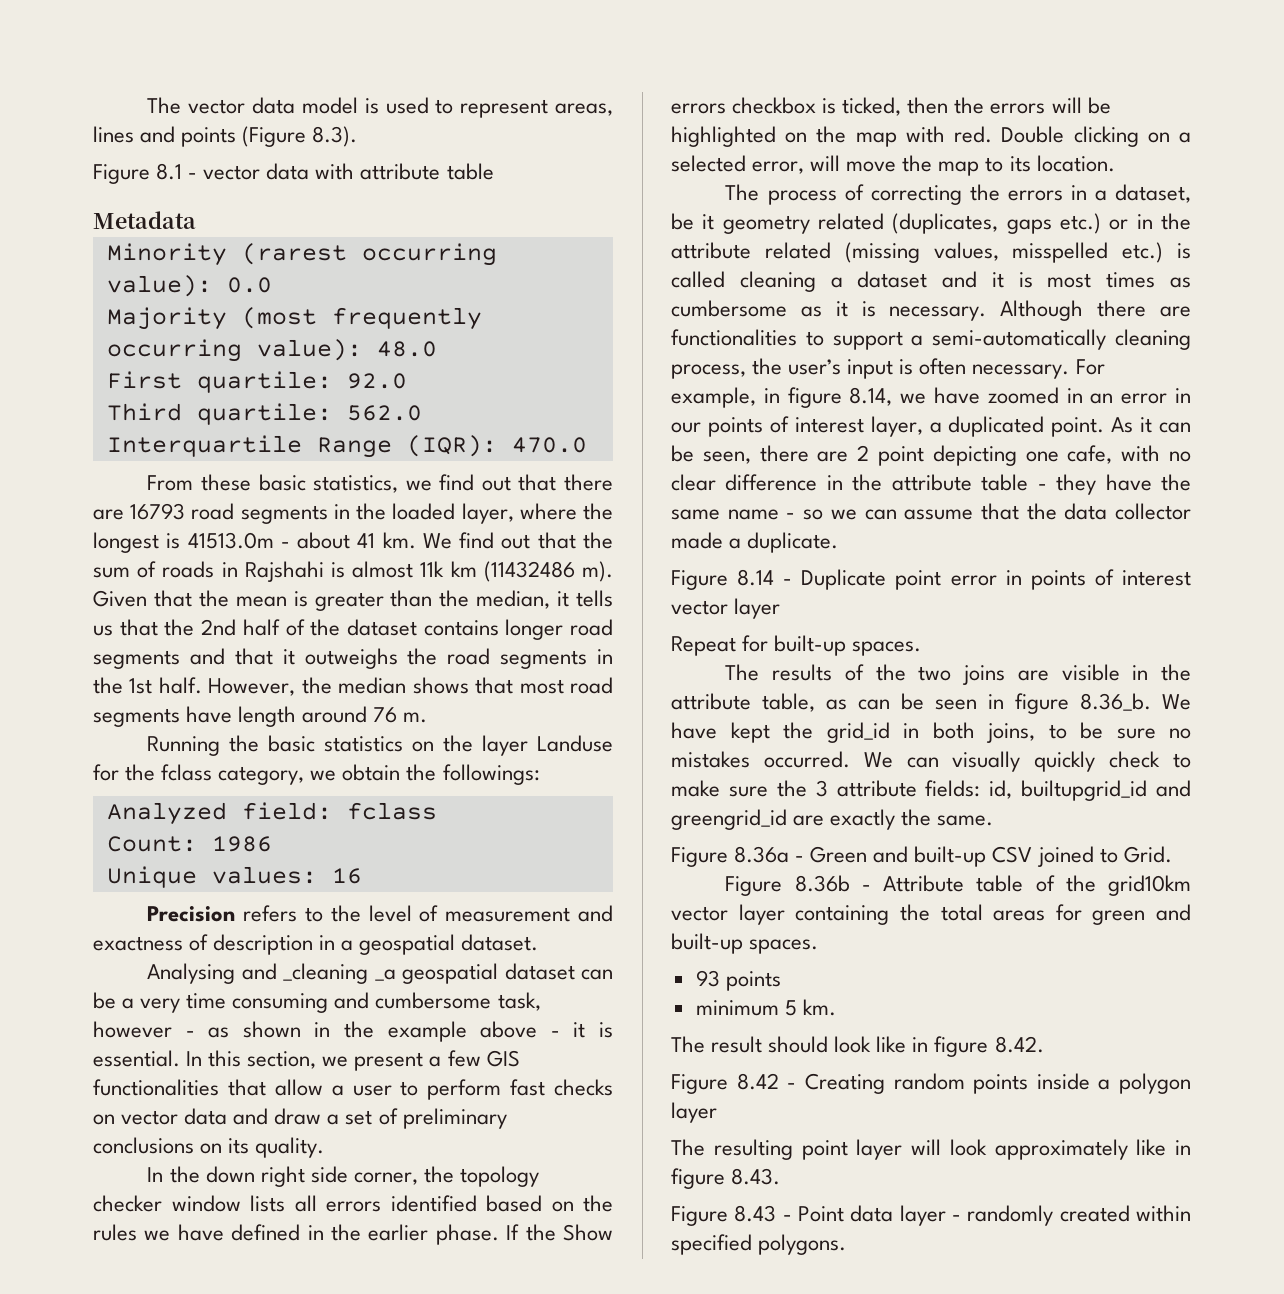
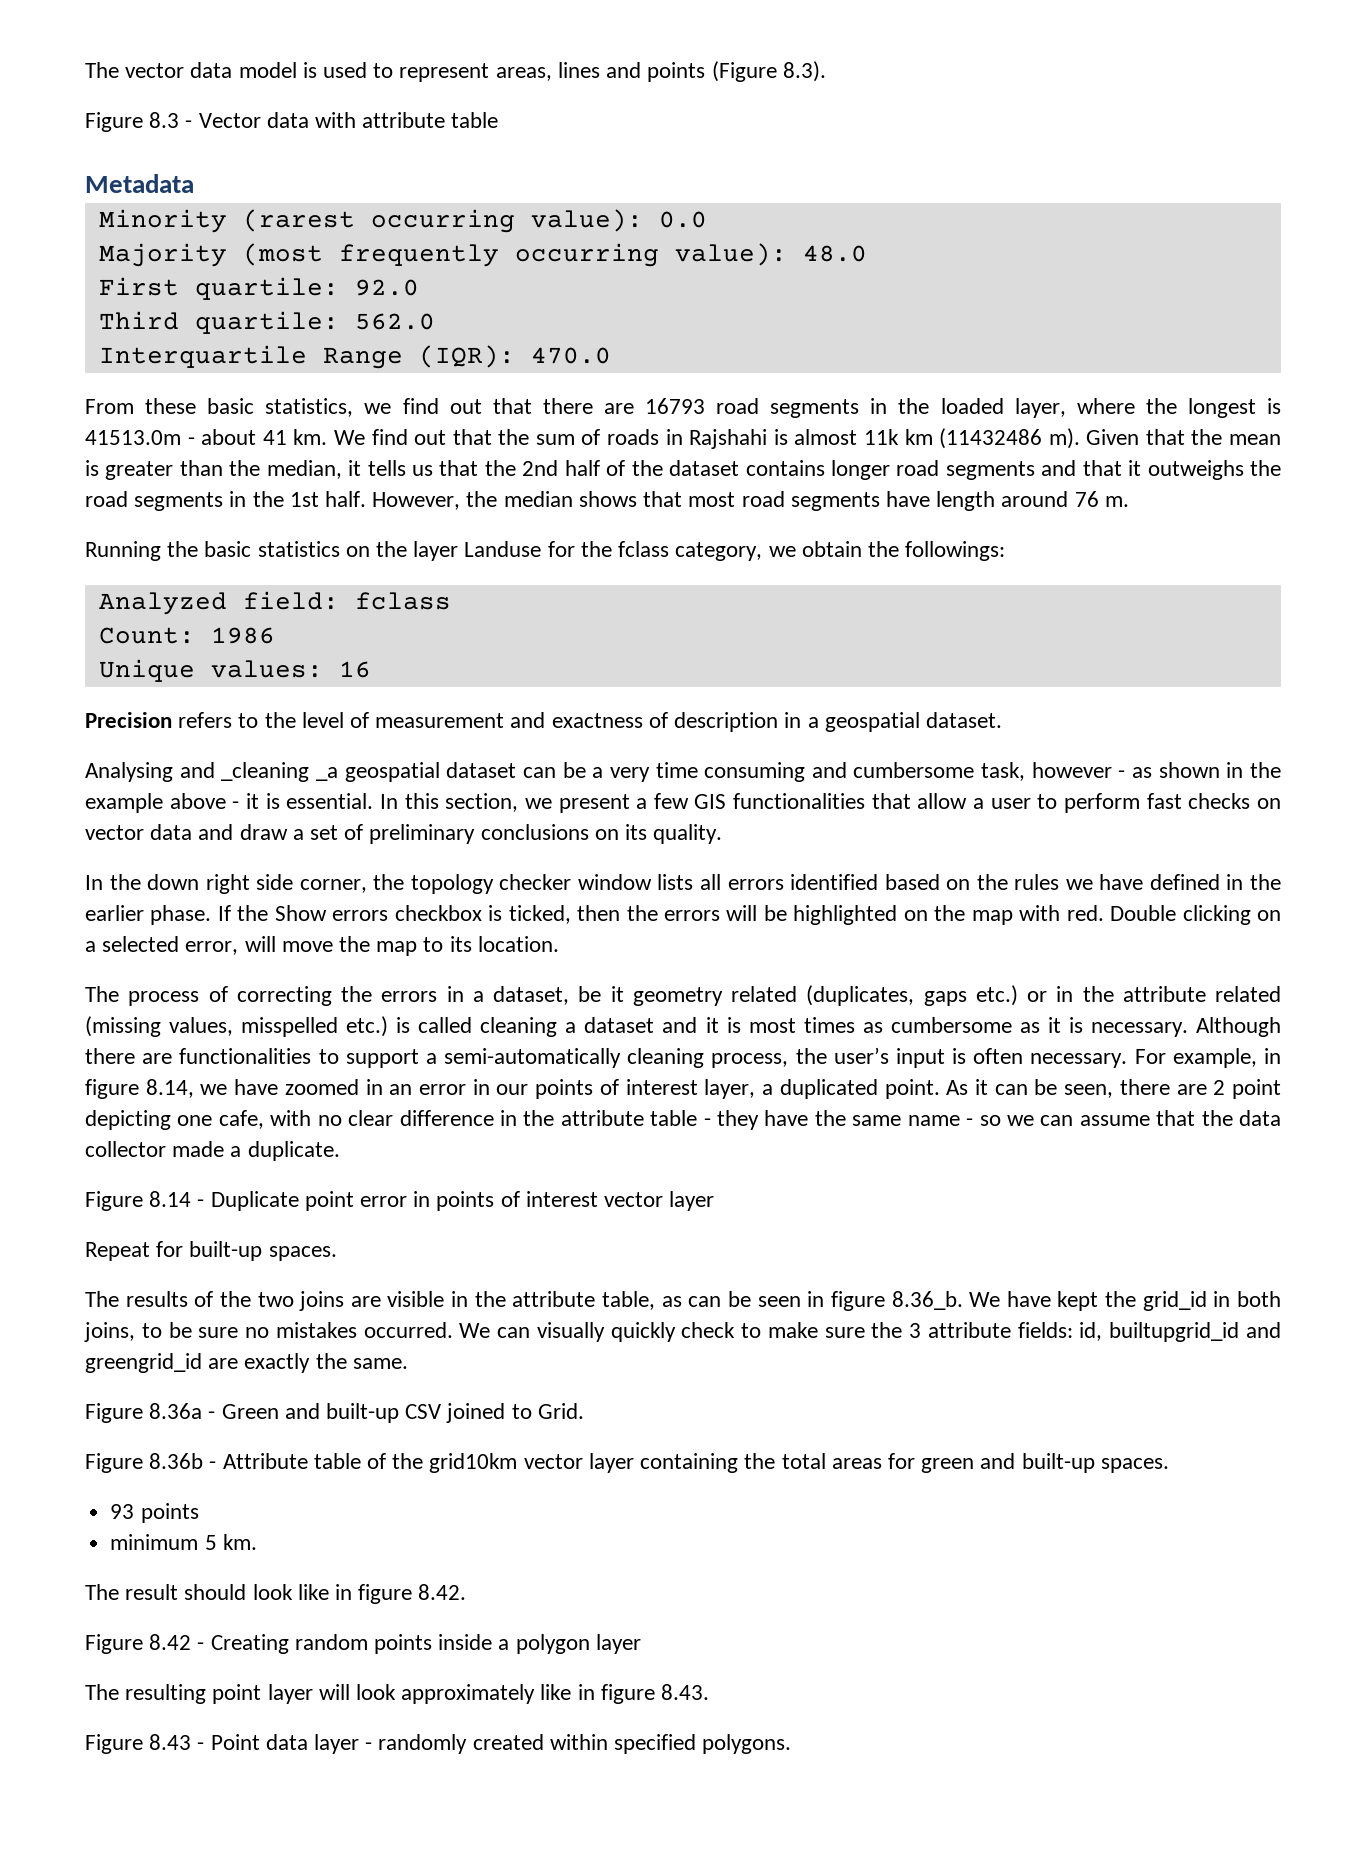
[156,163,261,180] 8.1 - vector -> [149,112,261,128] 8.3 - Vector

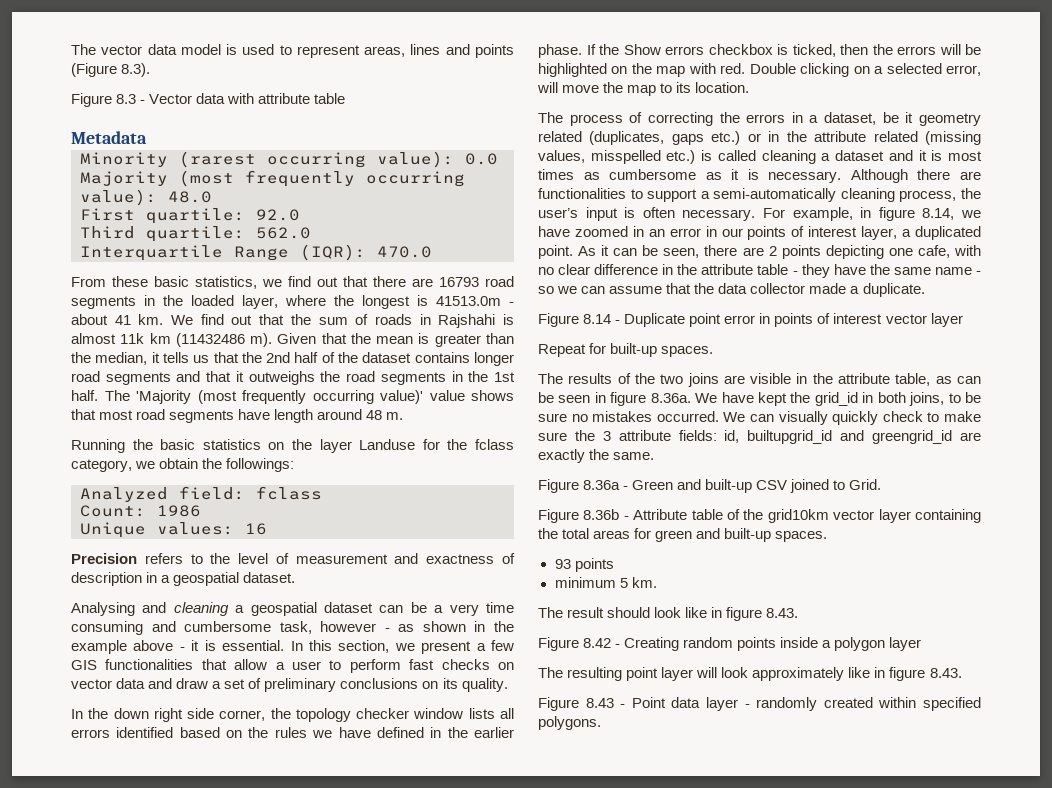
[372,491,573,510] However, the median -> [104,390,465,404] The 'Majority (most frequently occurring value)' value
[1074,491,1099,507] 76 -> [366,410,383,420] 48
[221,762,338,782] _cleaning _a -> [173,602,245,616] cleaning a
[1232,1079,1282,1099] point -> [781,245,821,259] points
[891,1291,963,1310] 8.36_b. -> [650,393,691,403] 8.36a.
[418,1584,467,1600] 8.42. -> [766,608,799,618] 8.43.

